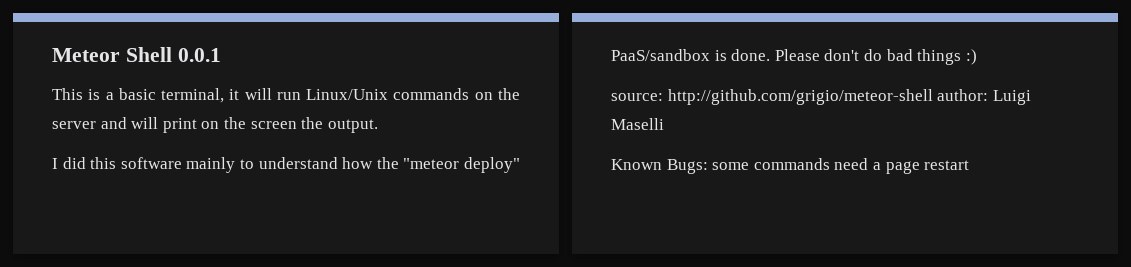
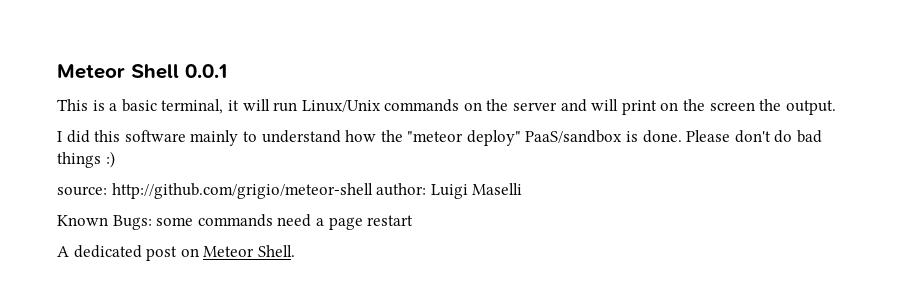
(970, 165) none -> [57,245,295,261] // A dedicated post on Meteor Shell.

